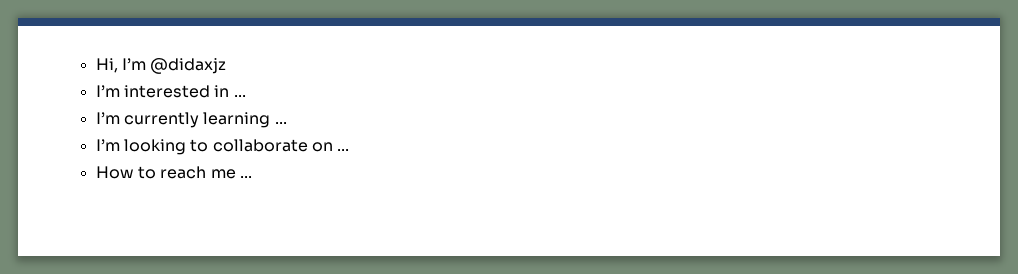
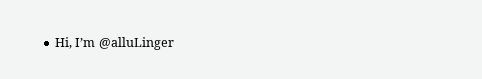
[150,58,227,74] [95,85,246,98] [95,112,287,128] [95,139,350,155] [95,166,252,179] @didaxjz // I’m interested in ... // I’m currently learning ... // I’m looking to collaborate on ... // How to reach me ... -> [98,37,174,50] @alluLinger

